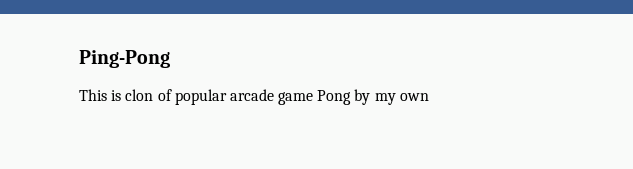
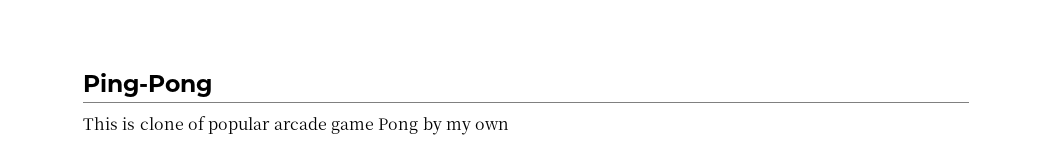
[125,89,154,101] clon -> [139,117,184,130] clone

